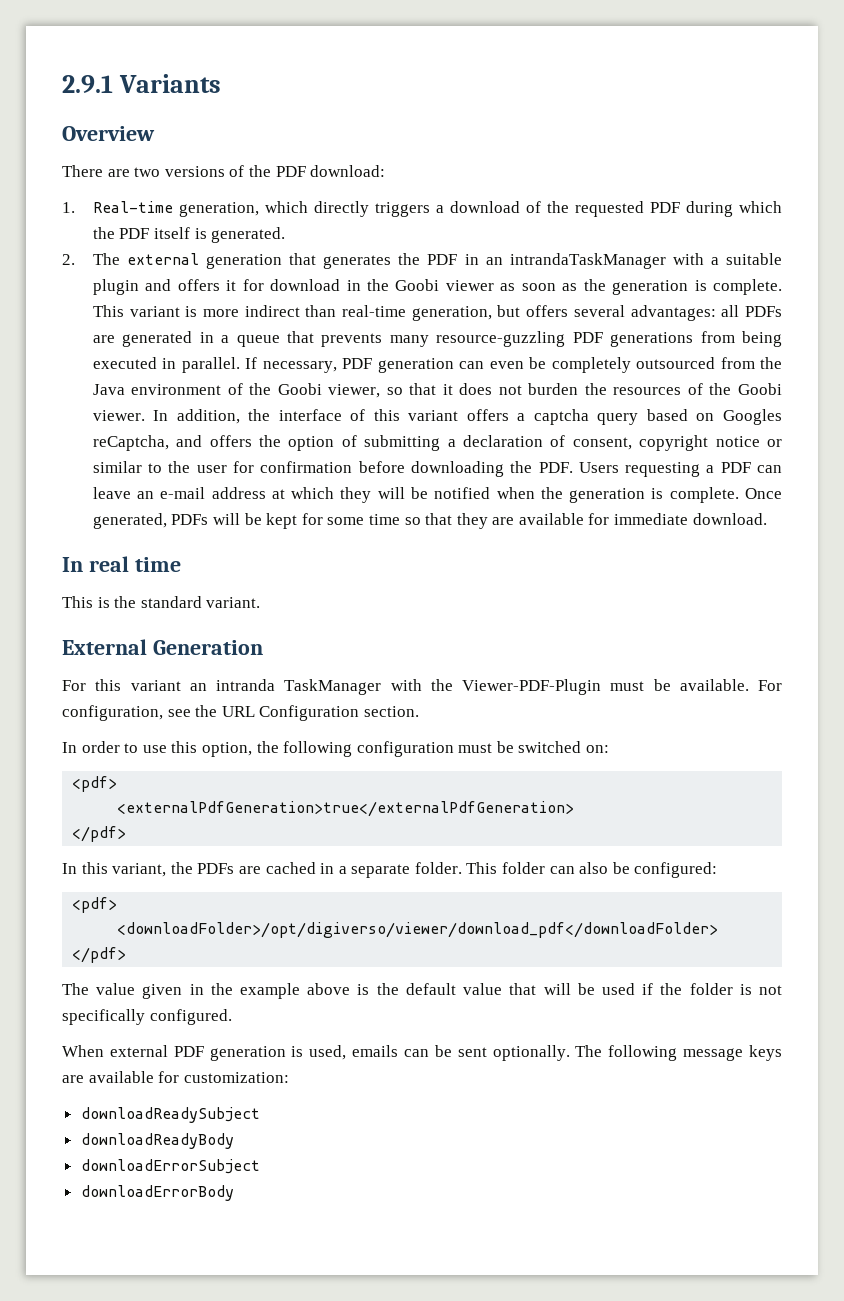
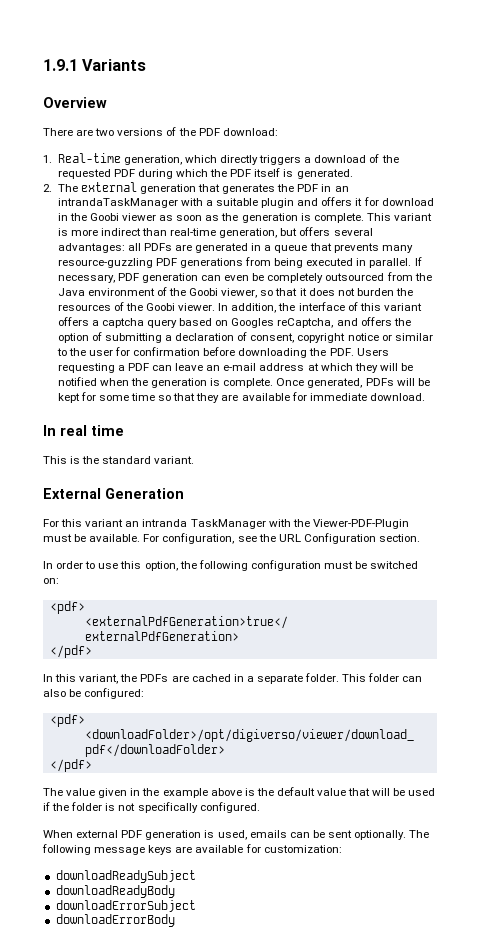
[62,75,113,93] 2.9.1 -> [43,59,78,71] 1.9.1

